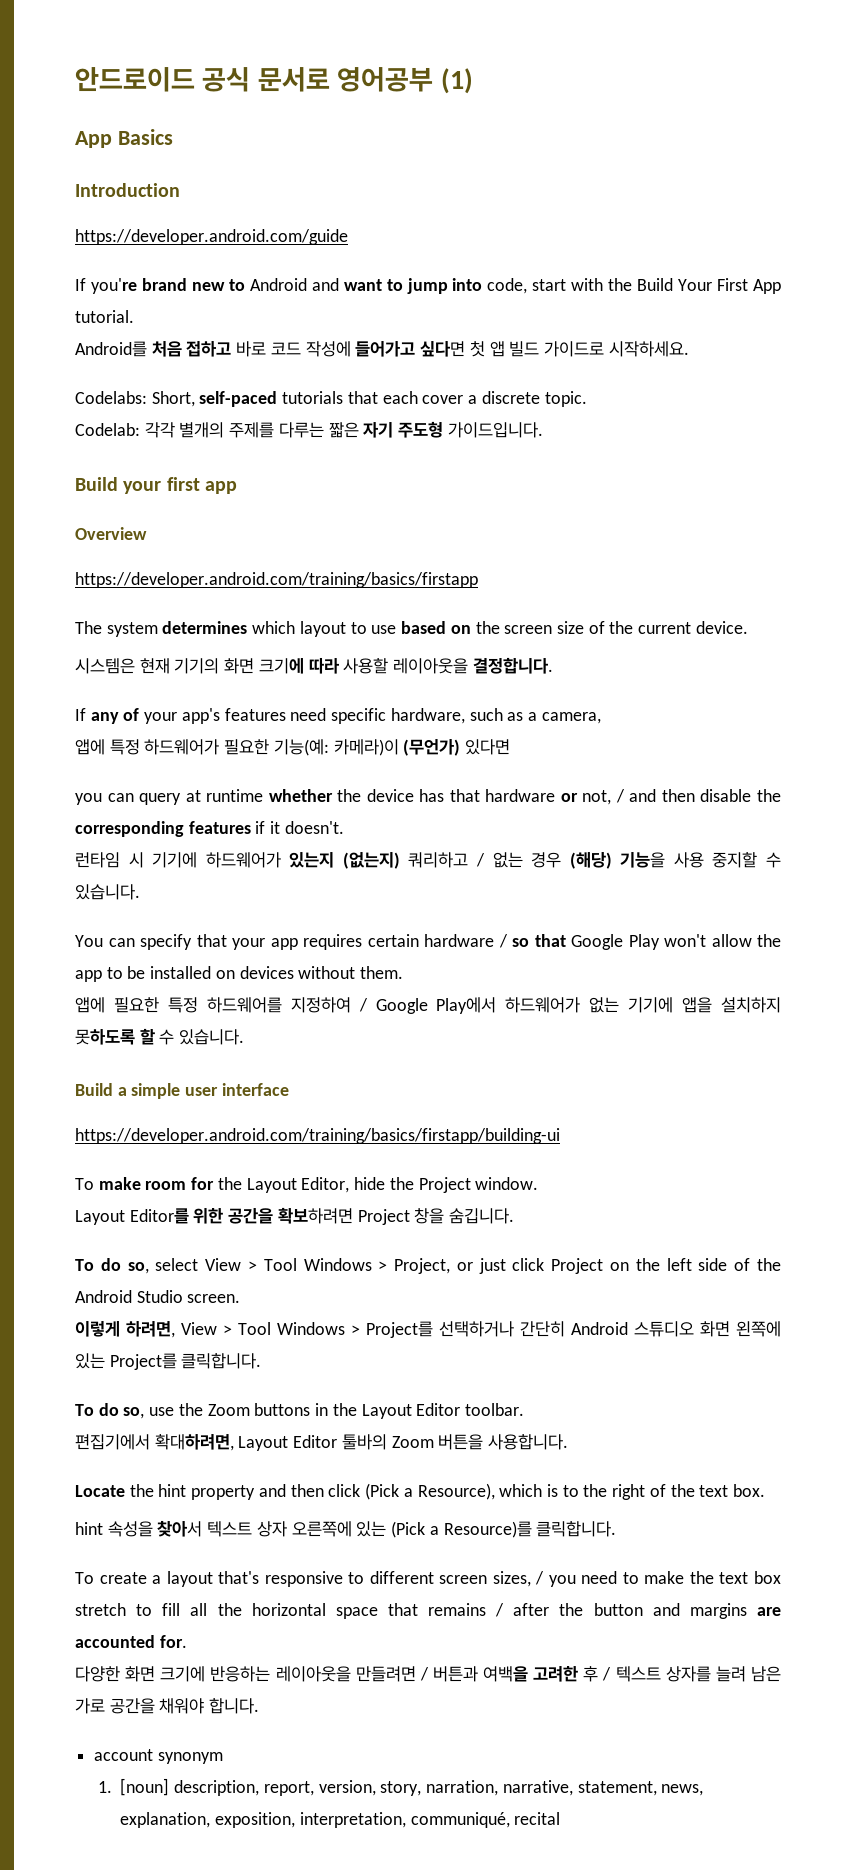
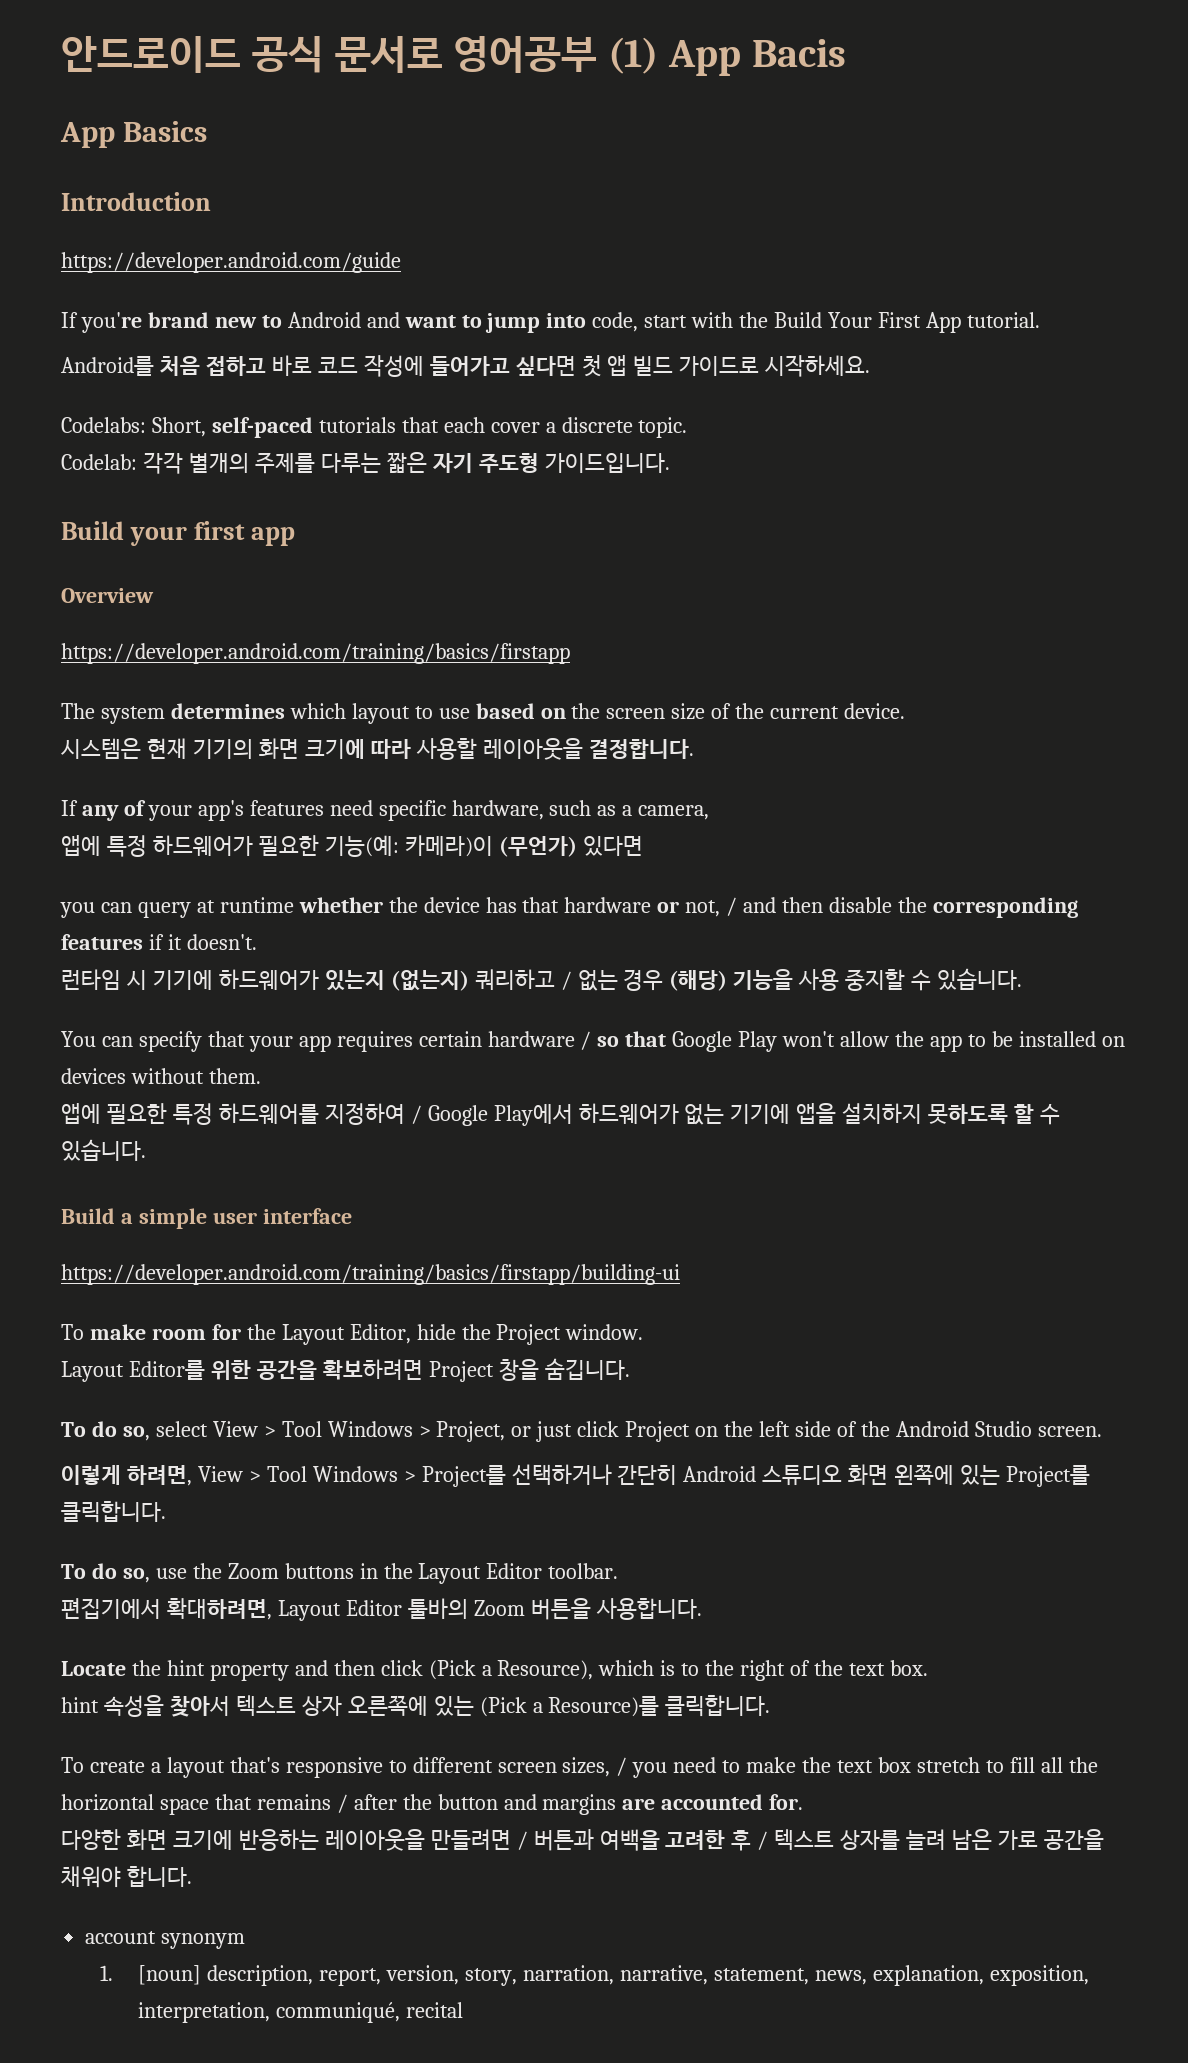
(473, 81) none -> [668,39,846,76] App Bacis

